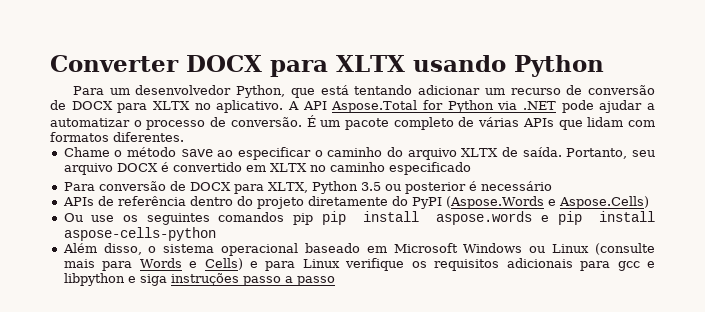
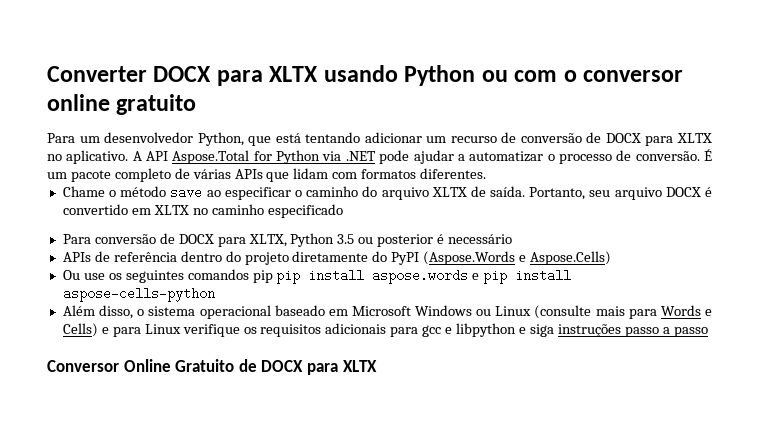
(604, 66) none -> [481,70,684,82] [47,94,197,115] ou com o conversor online gratuito
(335, 281) none -> [47,359,377,375] // Conversor Online Gratuito de DOCX para XLTX

